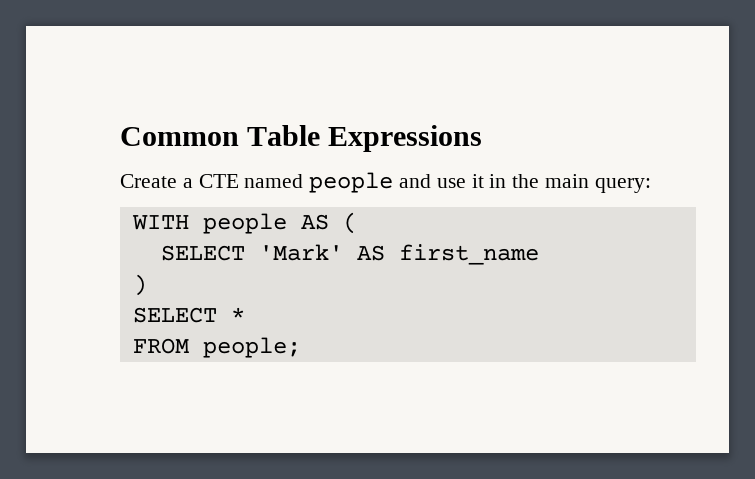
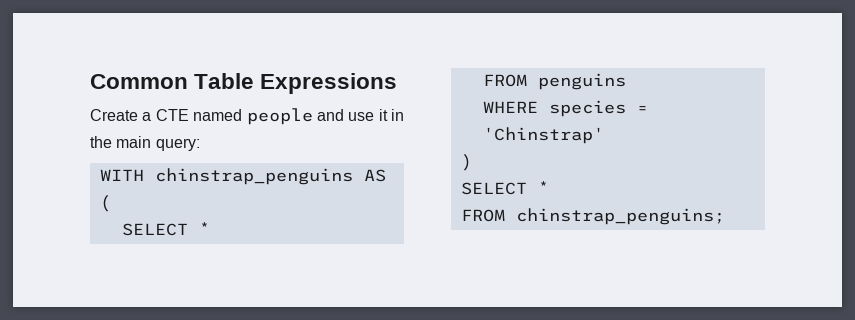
[202,213,287,234] people -> [154,168,353,185] chinstrap_penguins
[258,244,539,265] 'Mark' AS first_name -> [198,222,210,235] [482,73,626,90] [482,100,648,117] [482,127,604,144] * // FROM penguins // WHERE species = 'Chinstrap'
[202,337,301,358] people; -> [515,208,725,225] chinstrap_penguins;

